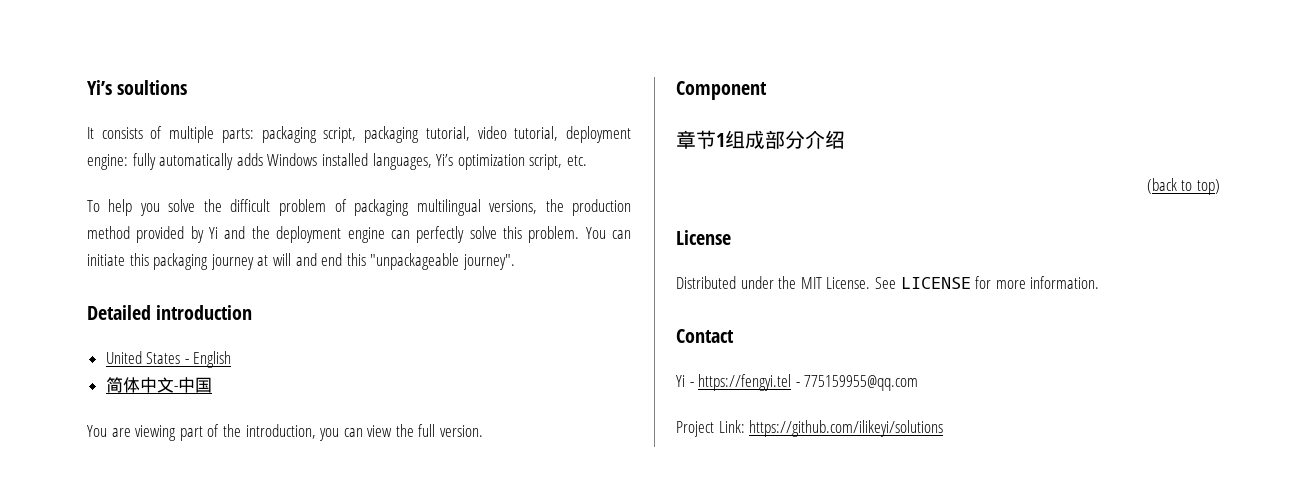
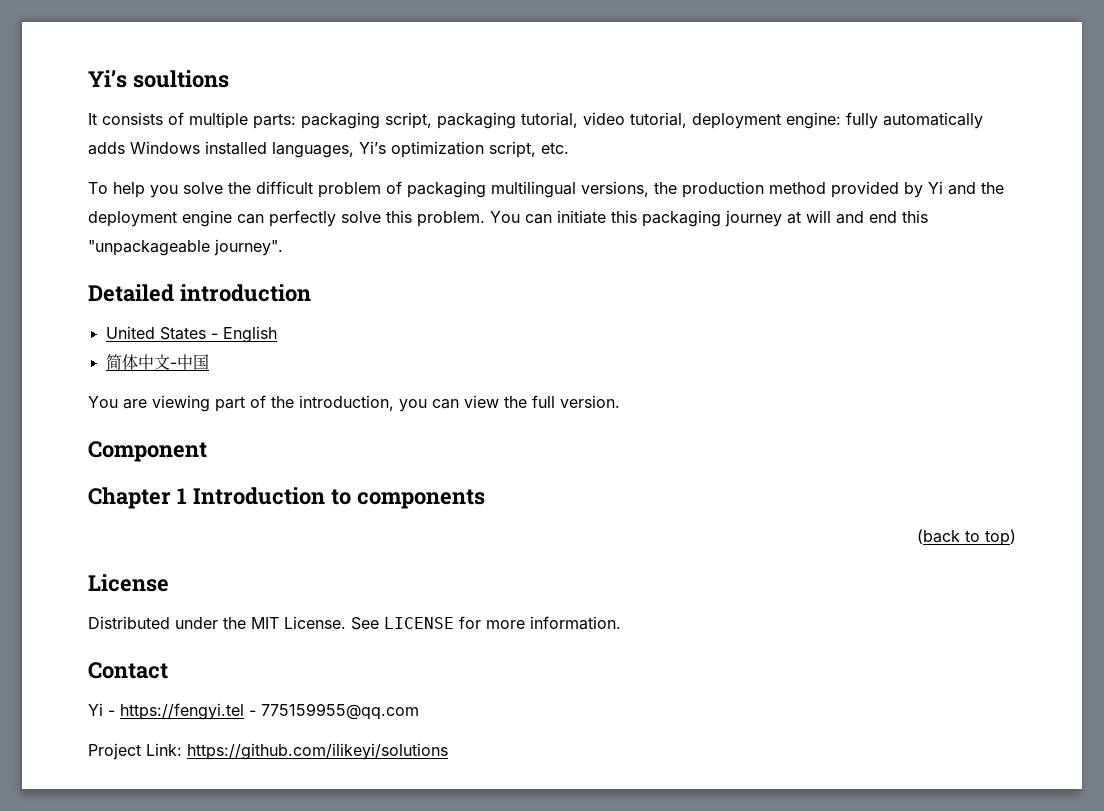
[676,130,845,149] 章节1组成部分介绍 -> [88,487,485,509] Chapter 1 Introduction to components

